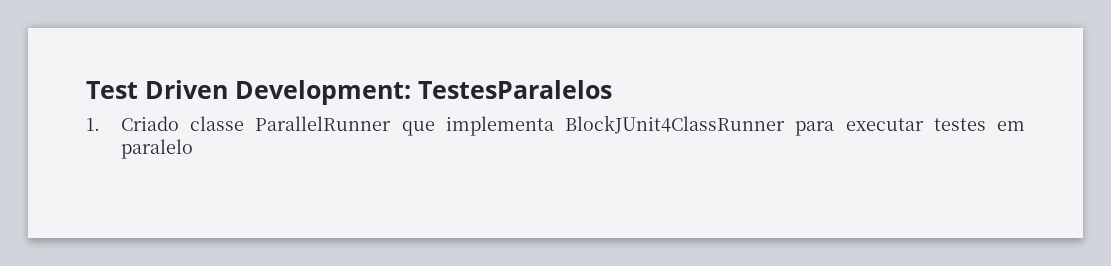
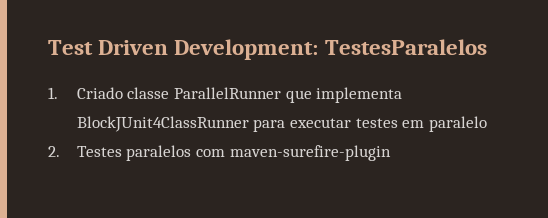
(193, 149) none -> [48,145,391,161] // 2. Testes paralelos com maven-surefire-plugin

